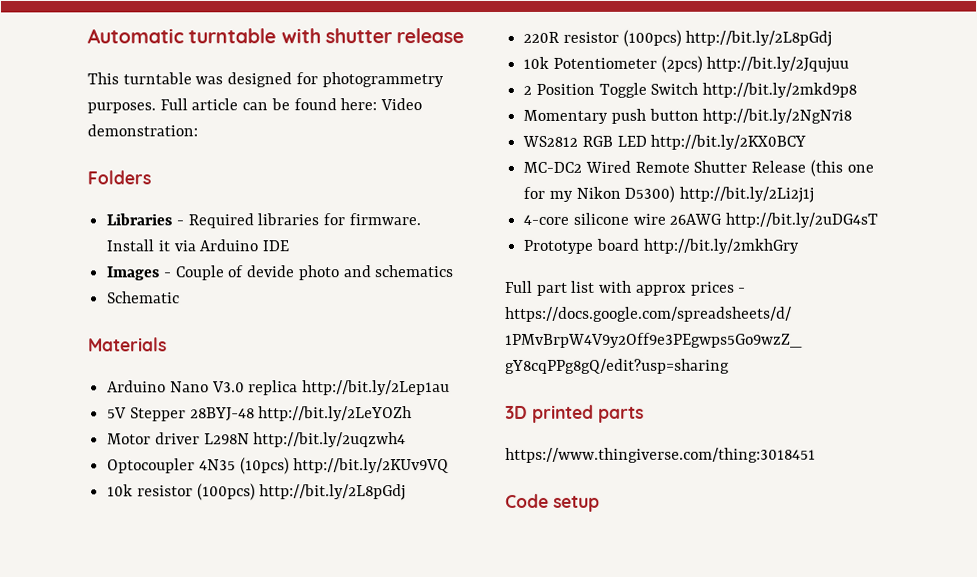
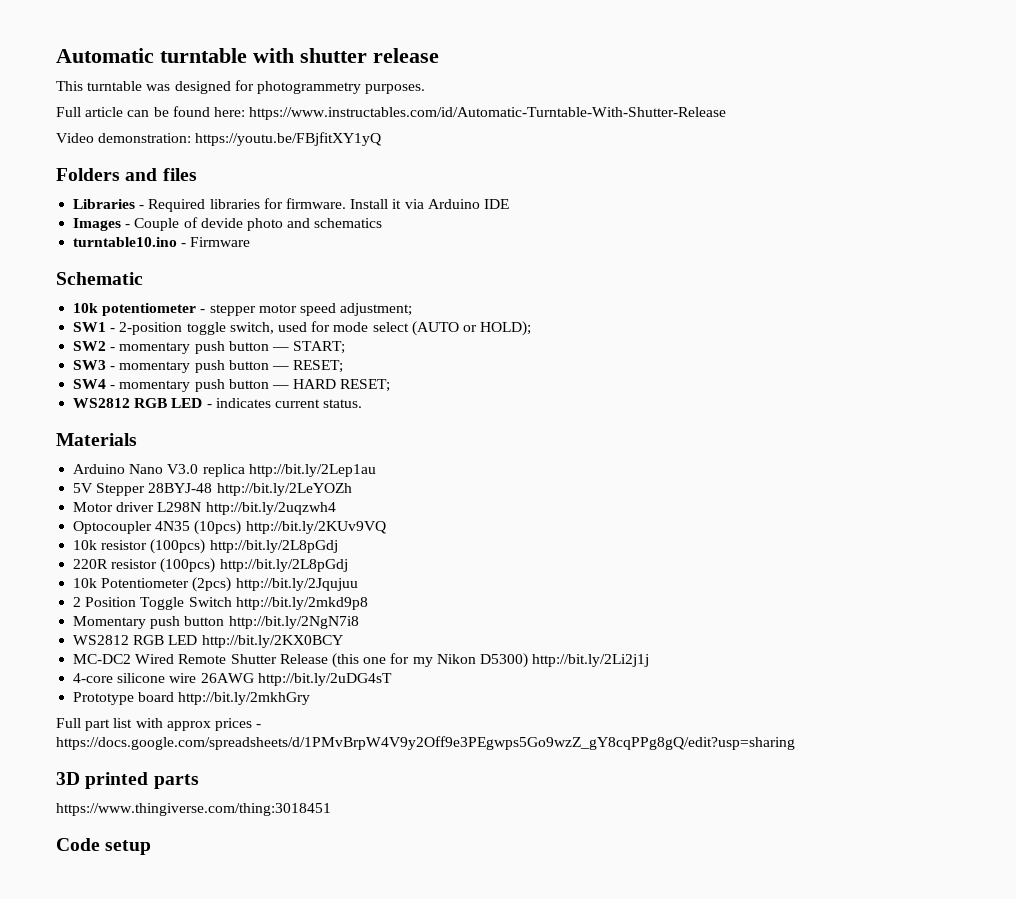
(156, 108) none -> (426, 89) //
(378, 104) none -> [249,107,727,120] https://www.instructables.com/id/Automatic-Turntable-With-Shutter-Release //
(198, 130) none -> [195,132,382,146] https://youtu.be/FBjfitXY1yQ
(151, 177) none -> [125,168,197,181] and files
[107,291,181,304] Schematic -> [73,237,251,247] [56,272,143,285] [73,303,413,316] [73,321,532,336] [73,341,346,354] [73,360,344,373] [73,379,391,392] [73,398,363,408] turntable10.ino - Firmware // Schematic // 10k potentiometer - stepper motor speed adjustment; // SW1 - 2-position toggle switch, used for mode select (AUTO or HOLD); // SW2 - momentary push button — START; // SW3 - momentary push button — RESET; // SW4 - momentary push button — HARD RESET; // WS2812 RGB LED - indicates current status.

